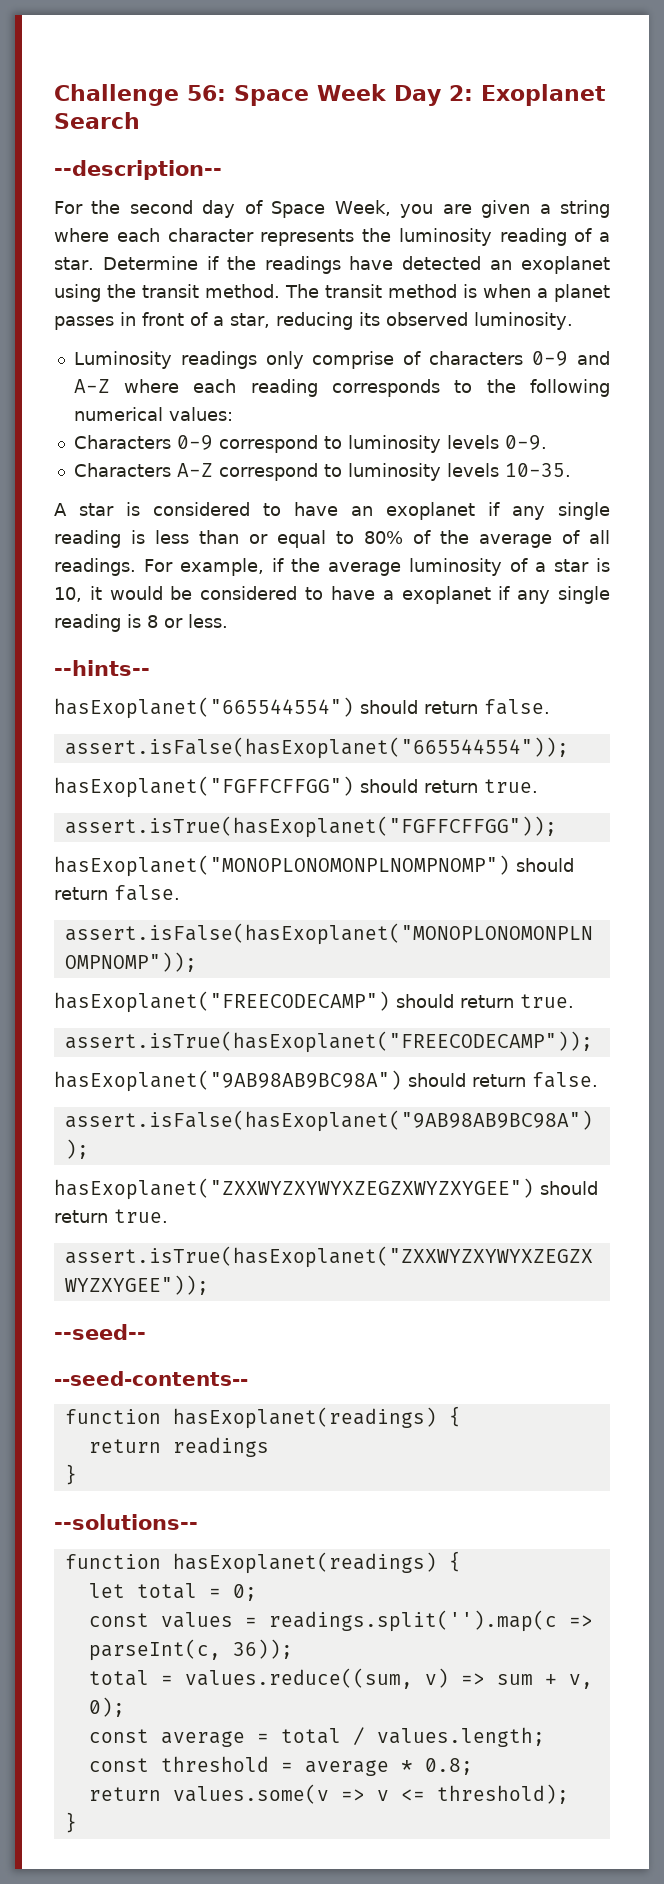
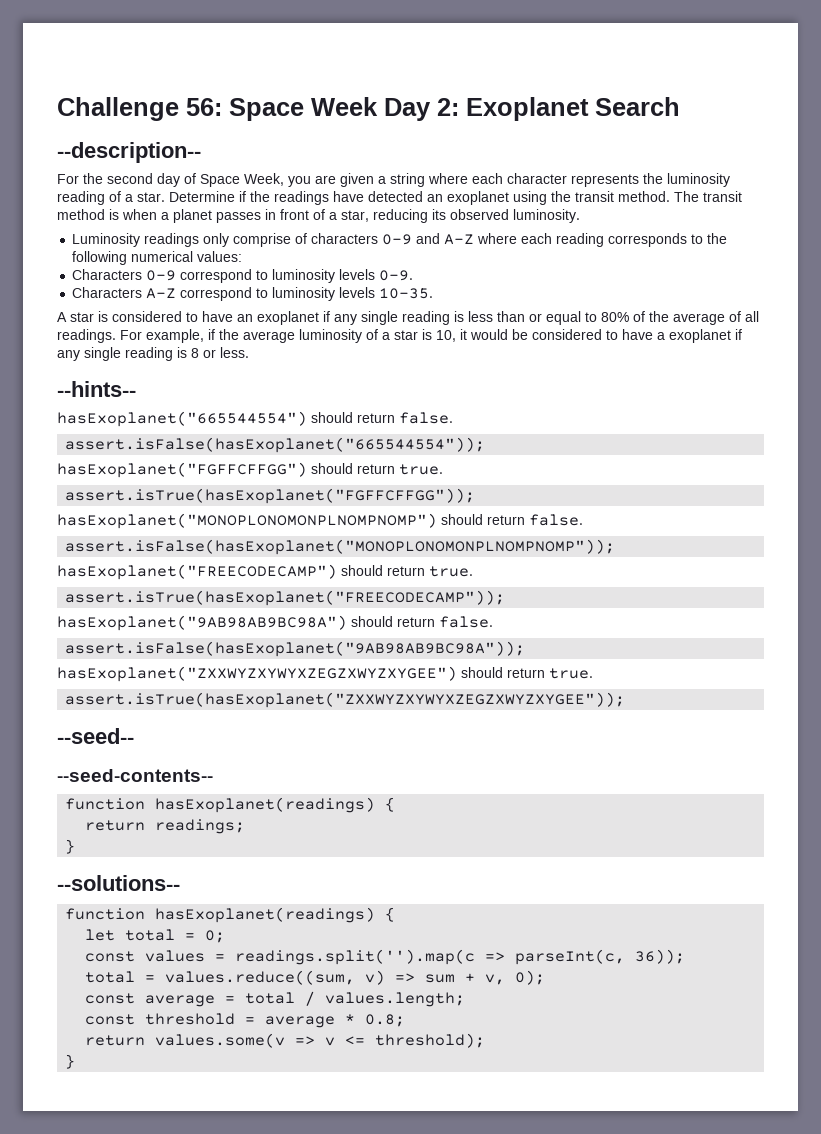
[172,1437,269,1457] readings -> [155,819,246,834] readings;

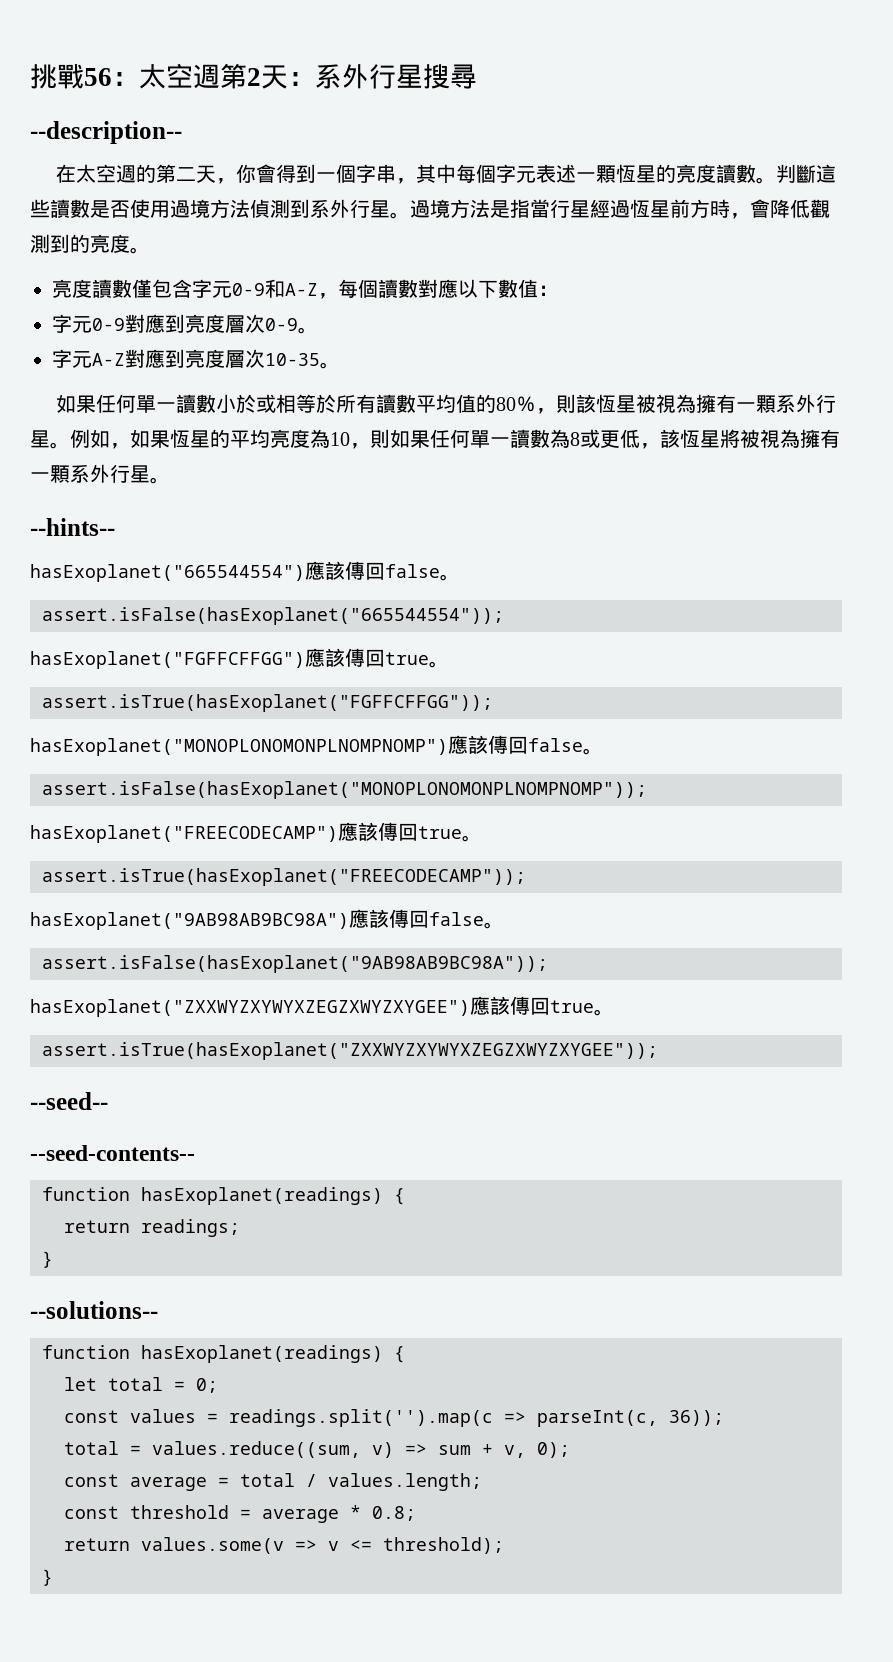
[57,97,680,121] [57,142,201,163] [57,173,730,187] [57,191,742,205] [57,209,580,223] [72,233,728,247] [72,251,243,265] [72,269,414,283] [72,287,434,301] [57,311,759,325] [57,329,742,343] [57,347,249,361] Challenge 56: Space Week Day 2: Exoplanet Search // --description-- // For the second day of Space Week, you are given a string where each character represents the luminosity reading of a star. Determine if the readings have detected an exoplanet using the transit method. The transit method is when a planet passes in front of a star, reducing its observed luminosity. // Luminosity readings only comprise of characters 0-9 and A-Z where each reading corresponds to the following numerical values: // Characters 0-9 correspond to luminosity levels 0-9. // Characters A-Z correspond to luminosity levels 10-35. // A star is considered to have an exoplanet if any single reading is less than or equal to 80% of the average of all readings. For example, if the average luminosity of a star is 10, it would be considered to have a exoplanet if any single reading is 8 or less. -> [30,63,477,89] [30,121,182,144] [56,164,837,184] [30,199,830,219] [30,234,150,254] [52,279,558,299] [52,314,318,334] [52,349,340,369] [56,394,837,414] [30,429,840,449] [30,464,170,484] 挑戰56：太空週第2天：系外行星搜尋 // --description-- // 在太空週的第二天，你會得到一個字串，其中每個字元表述一顆恆星的亮度讀數。判斷這些讀數是否使用過境方法偵測到系外行星。過境方法是指當行星經過恆星前方時，會降低觀測到的亮度。 // 亮度讀數僅包含字元0-9和A-Z，每個讀數對應以下數值： // 字元0-9對應到亮度層次0-9。 // 字元A-Z對應到亮度層次10-35。 // 如果任何單一讀數小於或相等於所有讀數平均值的80％，則該恆星被視為擁有一顆系外行星。例如，如果恆星的平均亮度為10，則如果任何單一讀數為8或更低，該恆星將被視為擁有一顆系外行星。
[311,412,453,424] should return false. -> [305,561,460,581] 應該傳回false。
[311,463,443,475] should return true. -> [305,648,449,668] 應該傳回true。
[441,514,583,526] should return false. -> [448,735,603,755] 應該傳回false。
[341,565,473,577] should return true. -> [338,822,482,842] 應該傳回true。
[351,616,493,628] should return false. -> [349,909,504,929] 應該傳回false。
[461,667,593,679] should return true. -> [470,996,614,1016] 應該傳回true。

